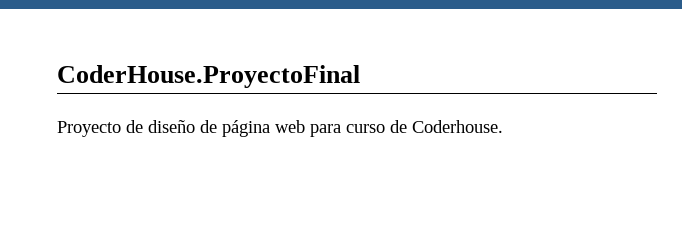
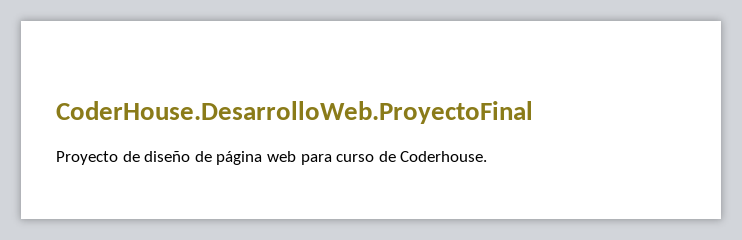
[57,65,360,88] CoderHouse.ProyectoFinal -> [56,101,533,124] CoderHouse.DesarrolloWeb.ProyectoFinal

